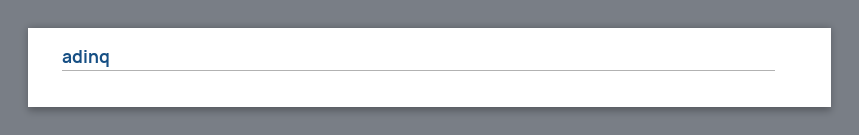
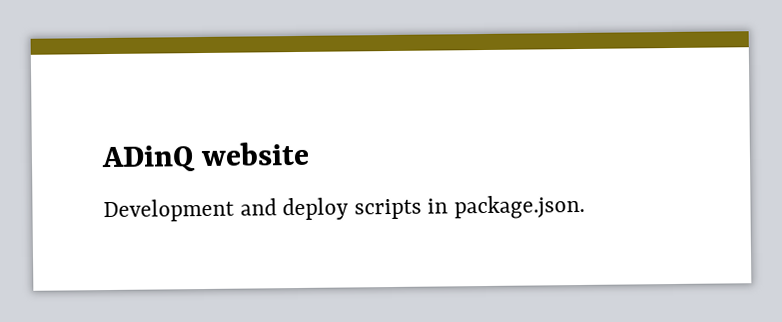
[62,50,110,67] adinq -> [101,141,311,173] [103,194,586,223] ADinQ website // Development and deploy scripts in package.json.

